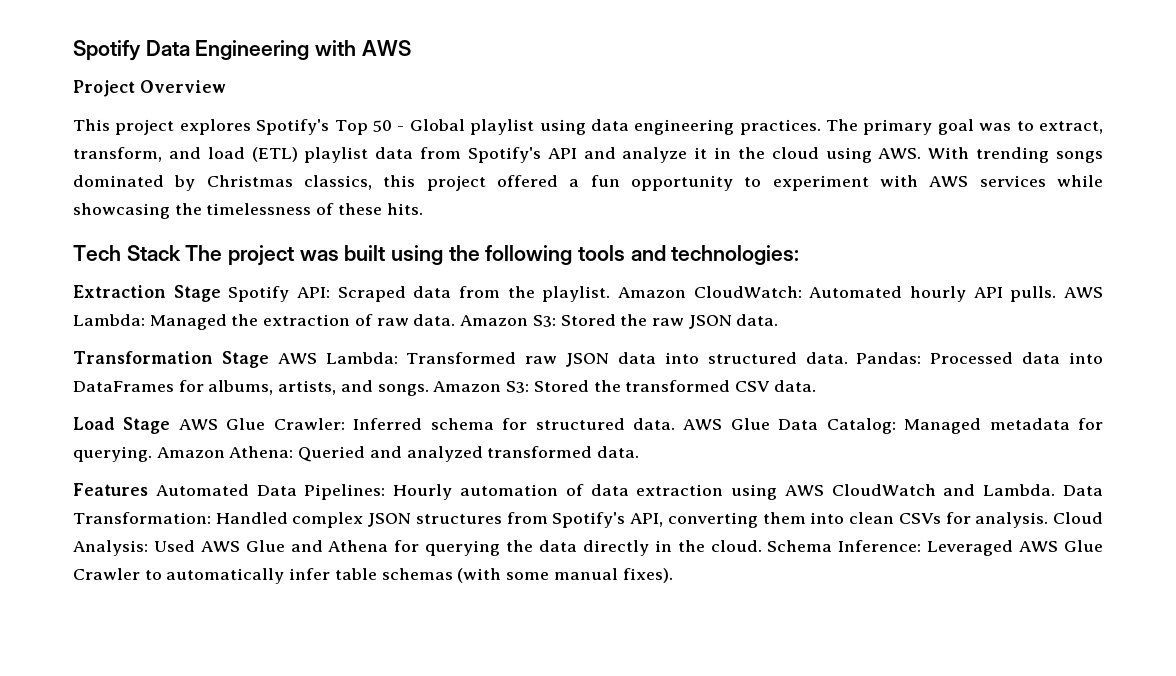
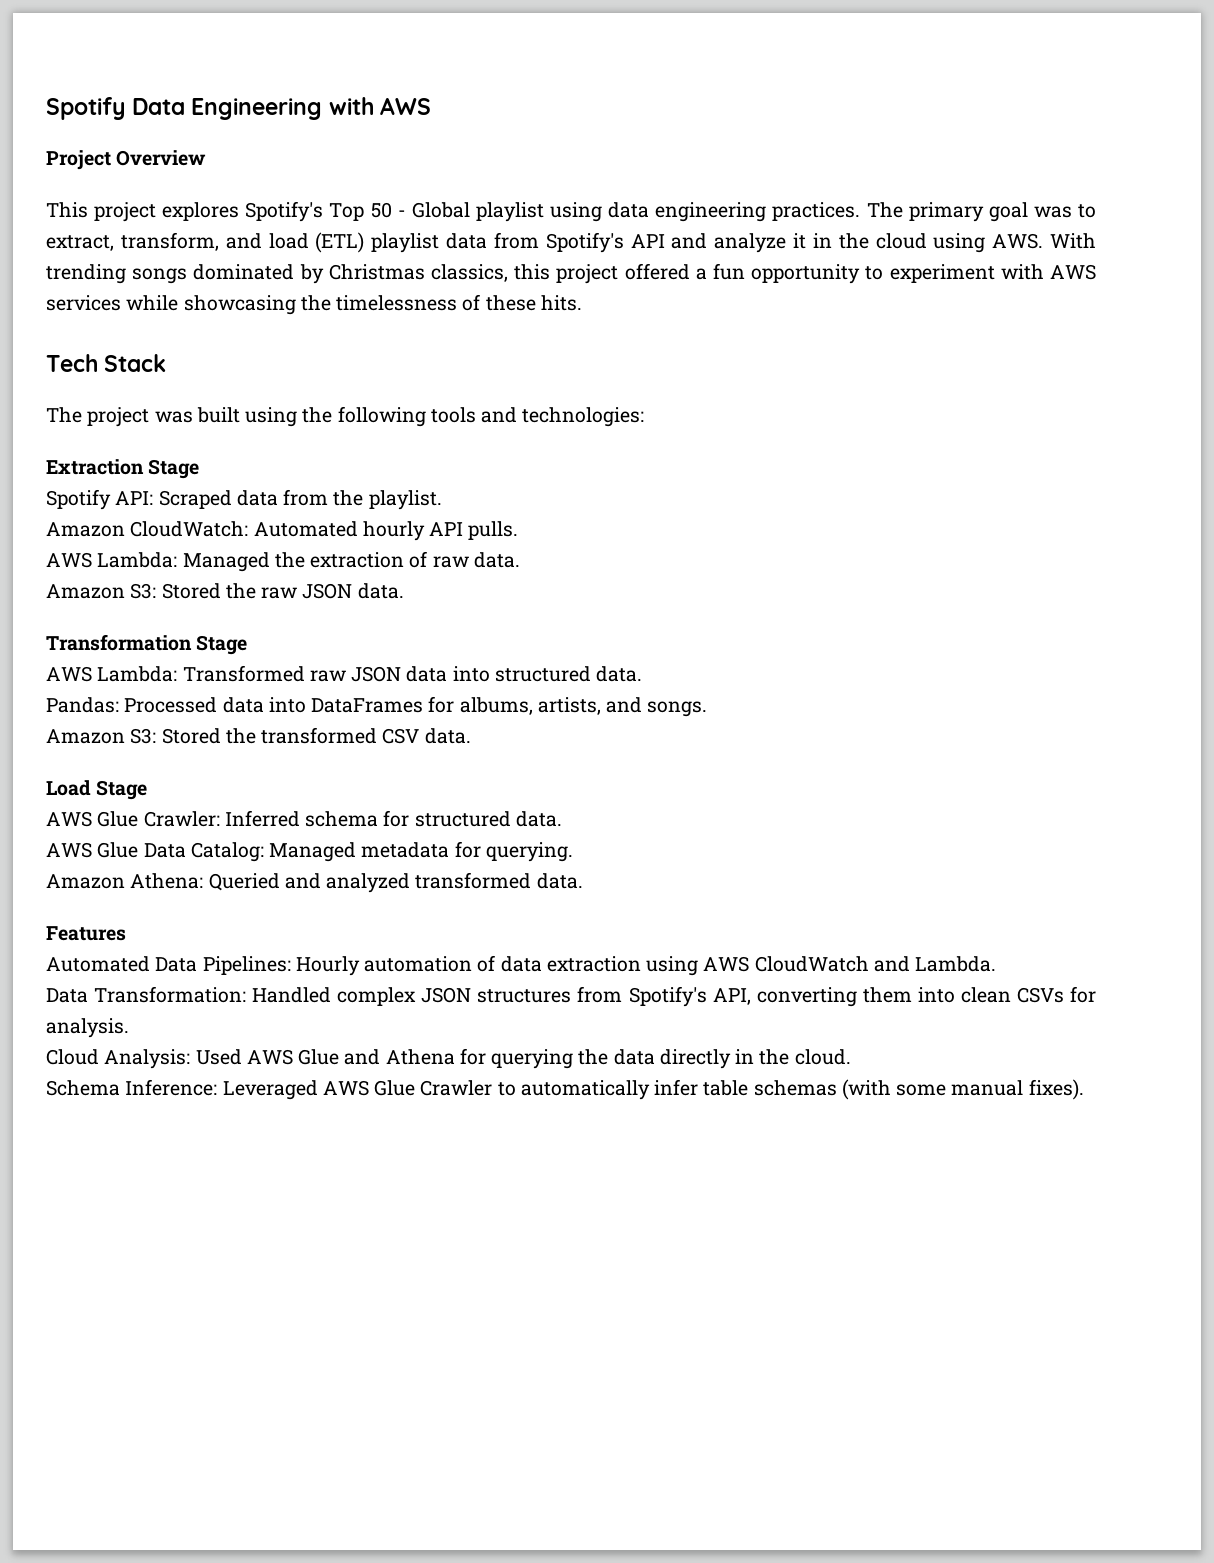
(181, 253) none -> (167, 363) //
(221, 293) none -> (200, 469) //
(611, 294) none -> (442, 500) //
(1057, 294) none -> (519, 530) //
(456, 320) none -> (520, 560) //
(269, 359) none -> (248, 645) //
(848, 358) none -> (643, 674) //
(429, 390) none -> (708, 709) //
(171, 425) none -> (148, 790) //
(675, 424) none -> (562, 819) //
(152, 454) none -> (573, 852) //
(148, 489) none -> (126, 933) //
(1056, 490) none -> (997, 964) //
(1049, 520) none -> (129, 1028) //
(762, 546) none -> (851, 1057) //

